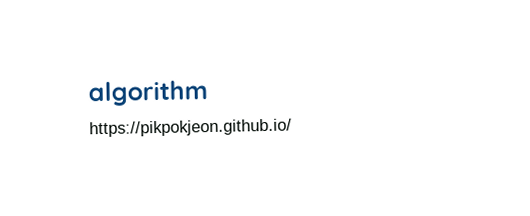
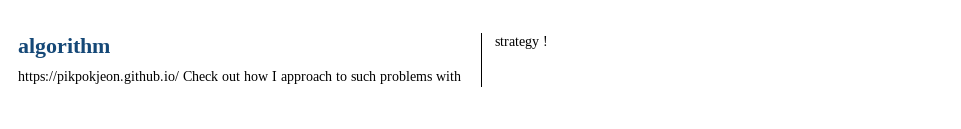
(292, 128) none -> [183,71,461,84] [495,36,548,49] Check out how I approach to such problems with strategy !

